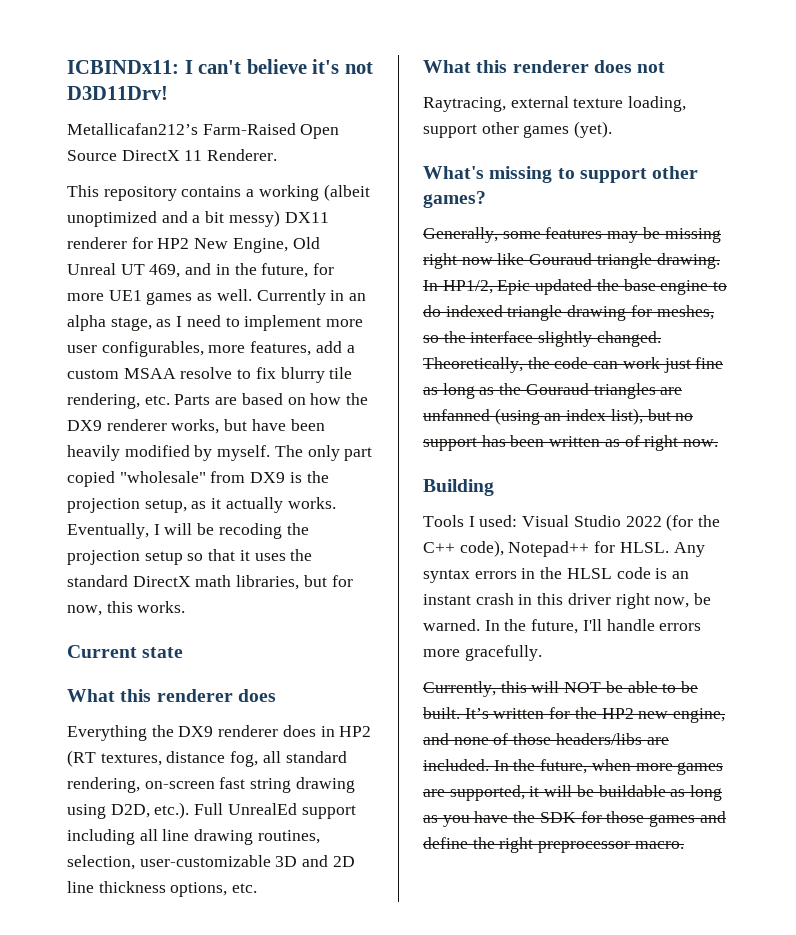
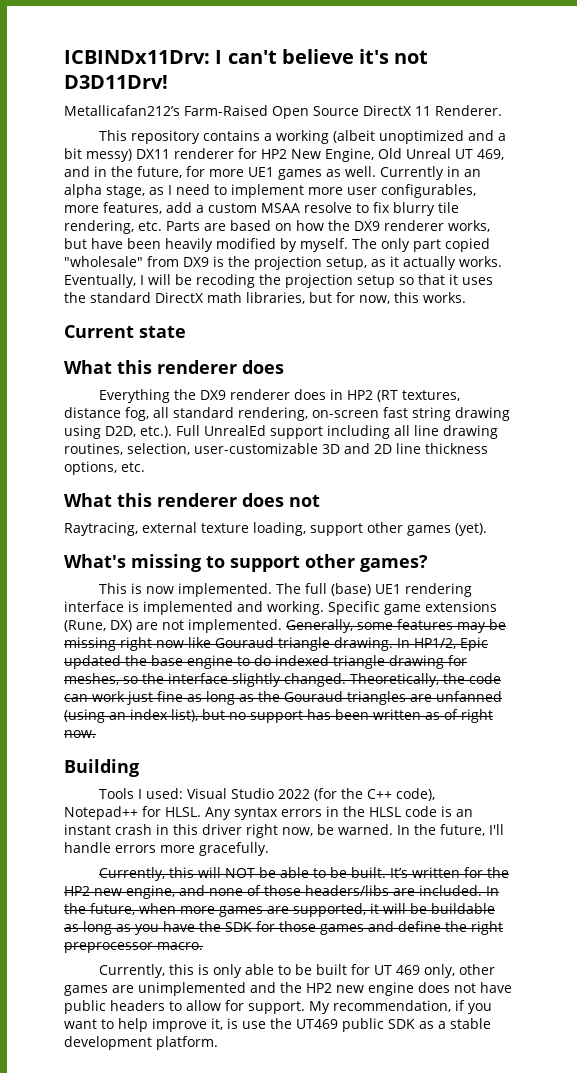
[67,60,179,74] ICBINDx11: -> [64,50,210,64] ICBINDx11Drv:
(486, 199) none -> [99,583,473,597] [64,601,497,615] [64,619,282,633] This is now implemented. The full (base) UE1 rendering interface is implemented and working. Specific game extensions (Rune, DX) are not implemented.
(684, 845) none -> [99,964,496,978] [64,982,512,996] [64,1000,492,1014] [64,1018,491,1032] [64,1036,218,1050] // Currently, this is only able to be built for UT 469 only, other games are unimplemented and the HP2 new engine does not have public headers to allow for support. My recommendation, if you want to help improve it, is use the UT469 public SDK as a stable development platform.

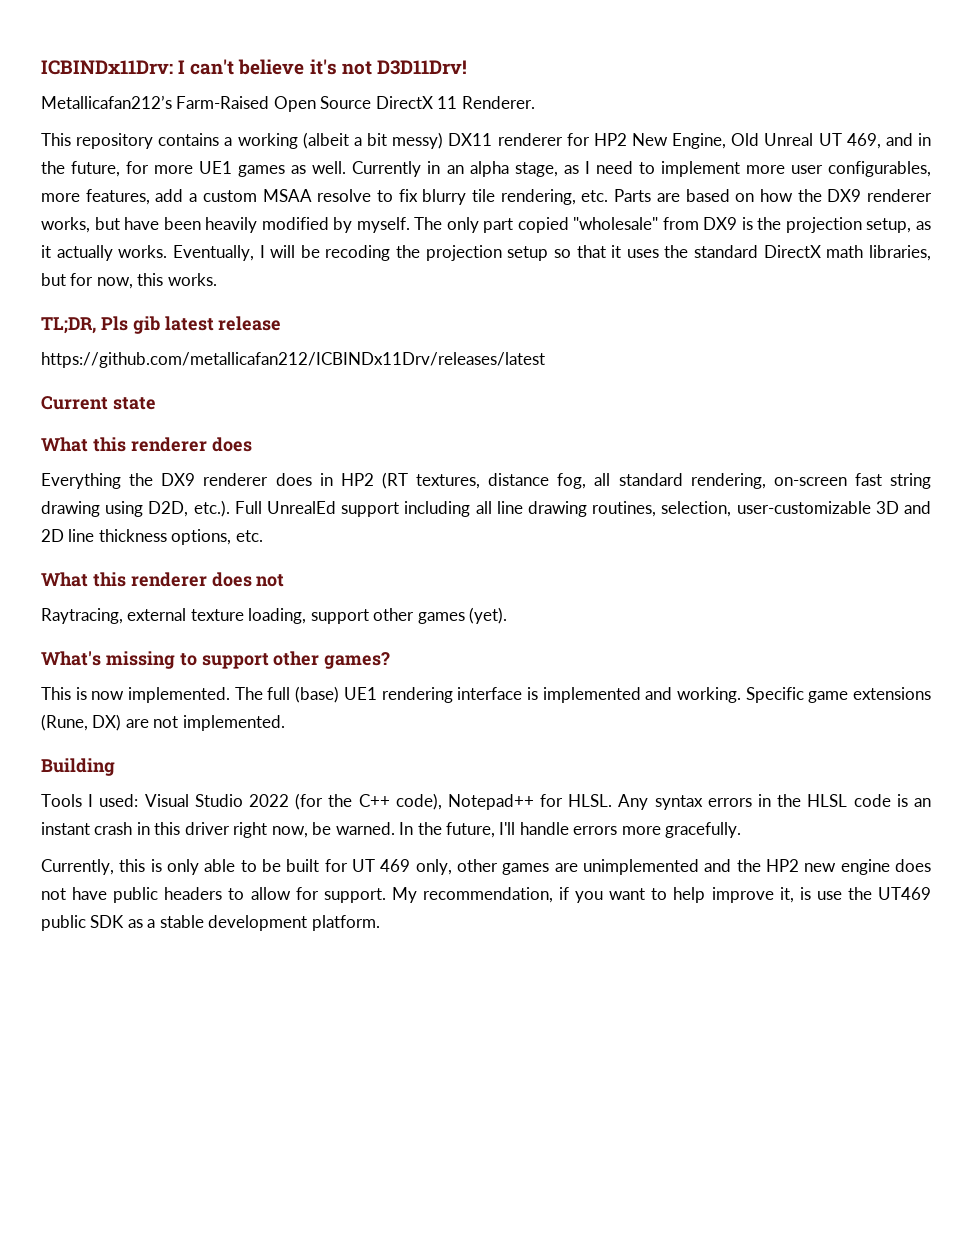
[379,130,495,144] unoptimized and -> (349, 140) none
(466, 297) none -> [41,316,282,334] [41,352,545,368] // TL;DR, Pls gib latest release // https://github.com/metallicafan212/ICBINDx11Drv/releases/latest
[286,619,506,633] [64,637,488,651] [64,655,467,669] [64,673,501,687] [64,691,502,705] [64,709,493,723] [64,730,96,738] Generally, some features may be missing right now like Gouraud triangle drawing. In HP1/2, Epic updated the base engine to do indexed triangle drawing for meshes, so the interface slightly changed. Theoretically, the code can work just fine as long as the Gouraud triangles are unfanned (using an index list), but no support has been written as of right now. -> (285, 723) none
[99,867,510,881] [64,885,499,899] [64,903,495,917] [64,921,503,935] [64,942,203,953] // Currently, this will NOT be able to be built. It’s written for the HP2 new engine, and none of those headers/libs are included. In the future, when more games are supported, it will be buildable as long as you have the SDK for those games and define the right preprocessor macro. -> (742, 830) none

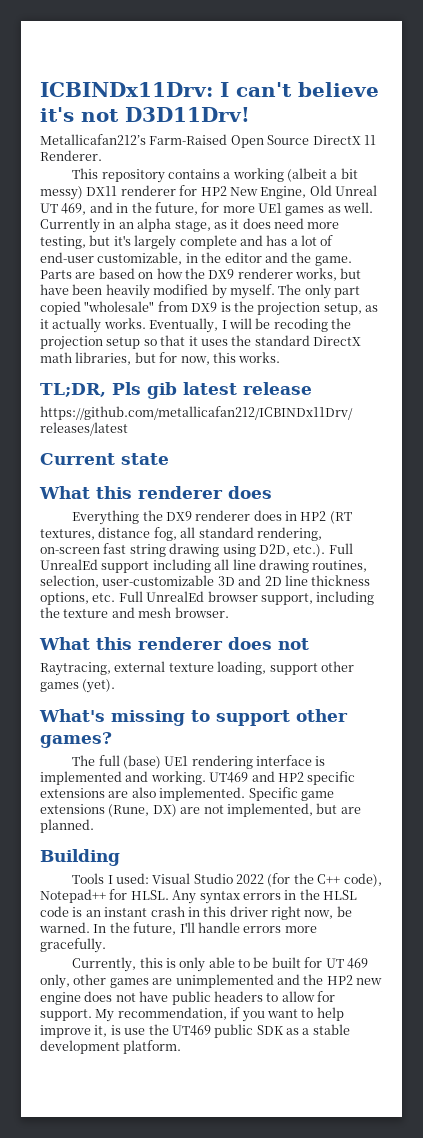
[584,161,931,177] [41,189,609,205] I need to implement more user configurables, more features, add a custom MSAA resolve to fix blurry tile rendering, etc. -> [230,218,340,229] [40,235,334,250] [40,252,352,266] it does need more testing, but it's largely complete and has a lot of end-user customizable, in the editor and the game.
(263, 536) none -> [118,591,375,605] [40,607,229,618] Full UnrealEd browser support, including the texture and mesh browser.
[41,687,231,703] This is now implemented. -> (112, 740) none
(741, 695) none -> [209,771,356,785] [40,787,246,801] UT469 and HP2 specific extensions are also implemented.
[182,715,285,731] implemented. -> [226,803,361,817] [40,819,94,833] implemented, but are planned.

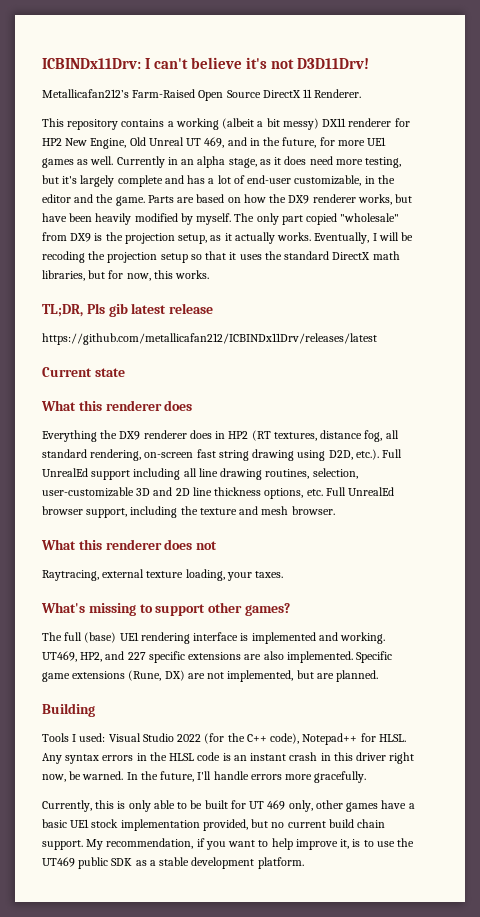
[269,661,354,675] [40,679,116,693] support other games (yet). -> [226,571,284,581] your taxes.
[209,771,304,783] UT469 and HP2 -> [42,651,146,662] UT469, HP2, and 227
[152,974,382,988] [40,991,335,1005] are unimplemented and the HP2 new engine does not have public headers to allow for -> [381,800,415,809] [42,819,386,831] have a basic UE1 stock implementation provided, but no current build chain
(121, 1030) none -> [363,840,374,847] to

